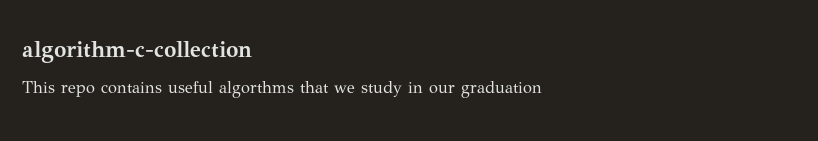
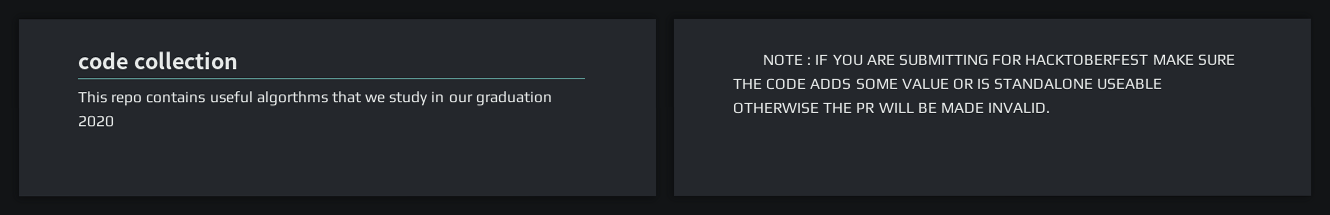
[22,41,252,63] algorithm-c-collection -> [77,51,238,70] code collection
(542, 89) none -> [78,115,115,128] [762,53,1235,66] [732,77,1163,90] [732,101,1052,114] 2020 // NOTE : IF YOU ARE SUBMITTING FOR HACKTOBERFEST MAKE SURE THE CODE ADDS SOME VALUE OR IS STANDALONE USEABLE OTHERWISE THE PR WILL BE MADE INVALID.

